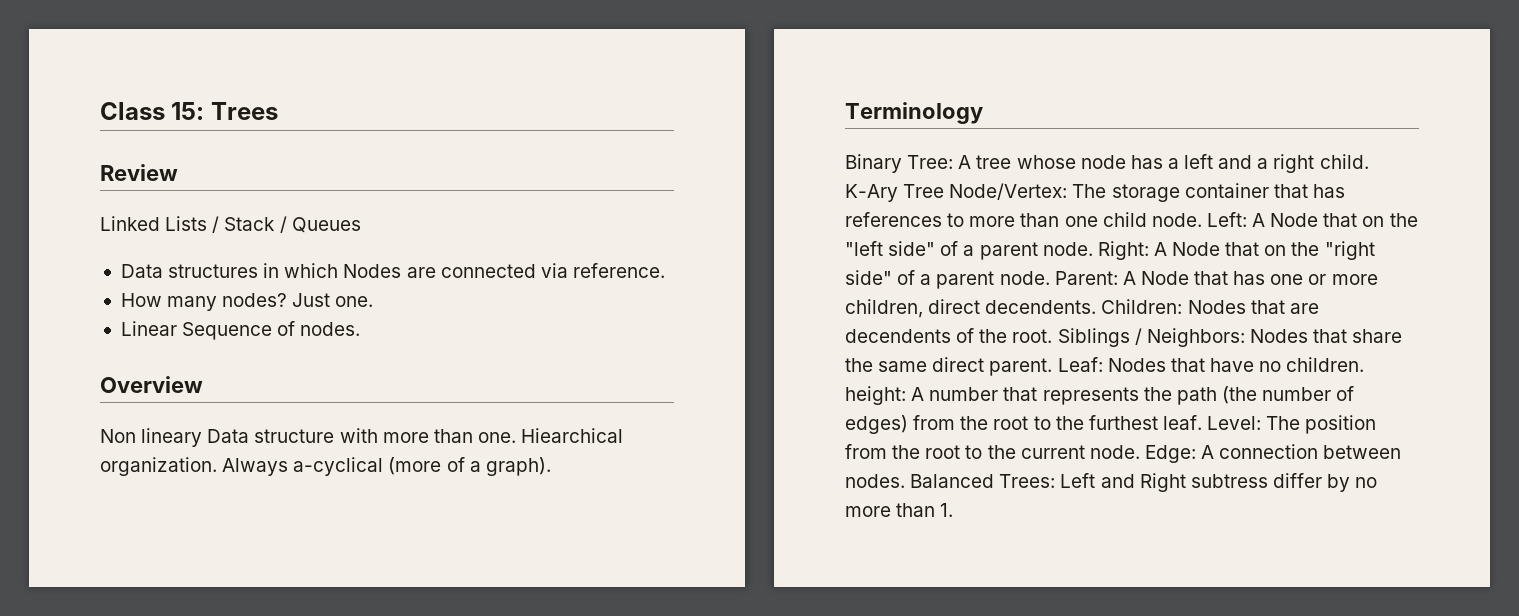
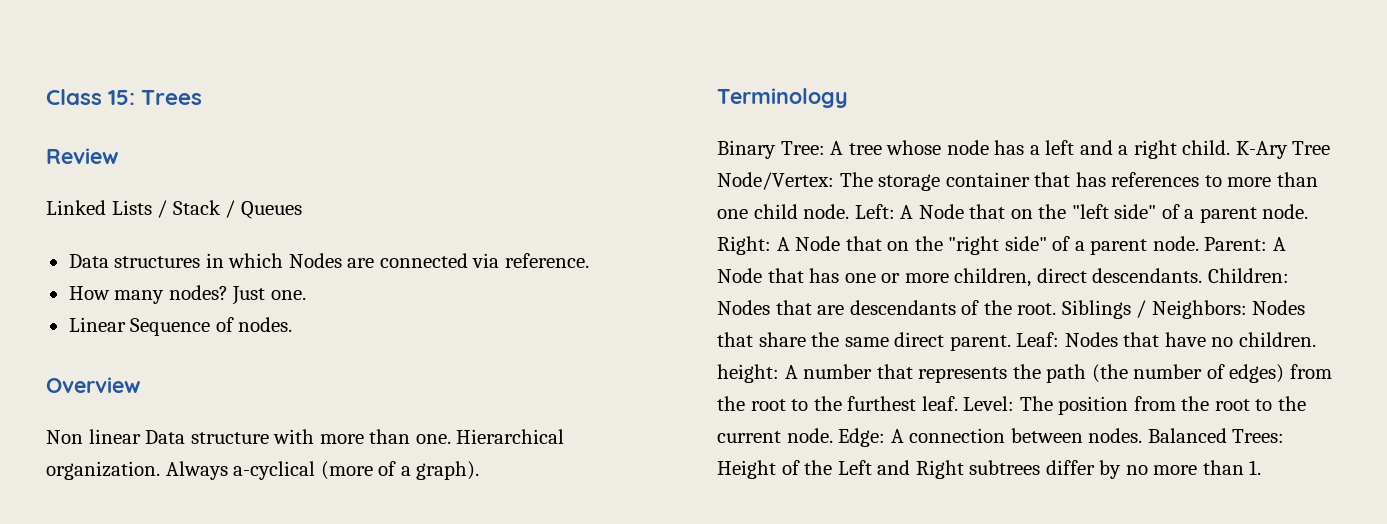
[141,428,203,447] lineary -> [88,429,141,444] linear
[521,428,624,443] Hiearchical -> [456,429,565,444] Hierarchical
[985,300,1097,314] decendents. -> [1092,268,1203,283] descendants.
[845,329,951,343] decendents -> [849,300,956,315] descendants
(1056, 481) none -> [717,460,833,479] Height of the
[1190,474,1268,488] subtress -> [969,460,1041,475] subtrees

